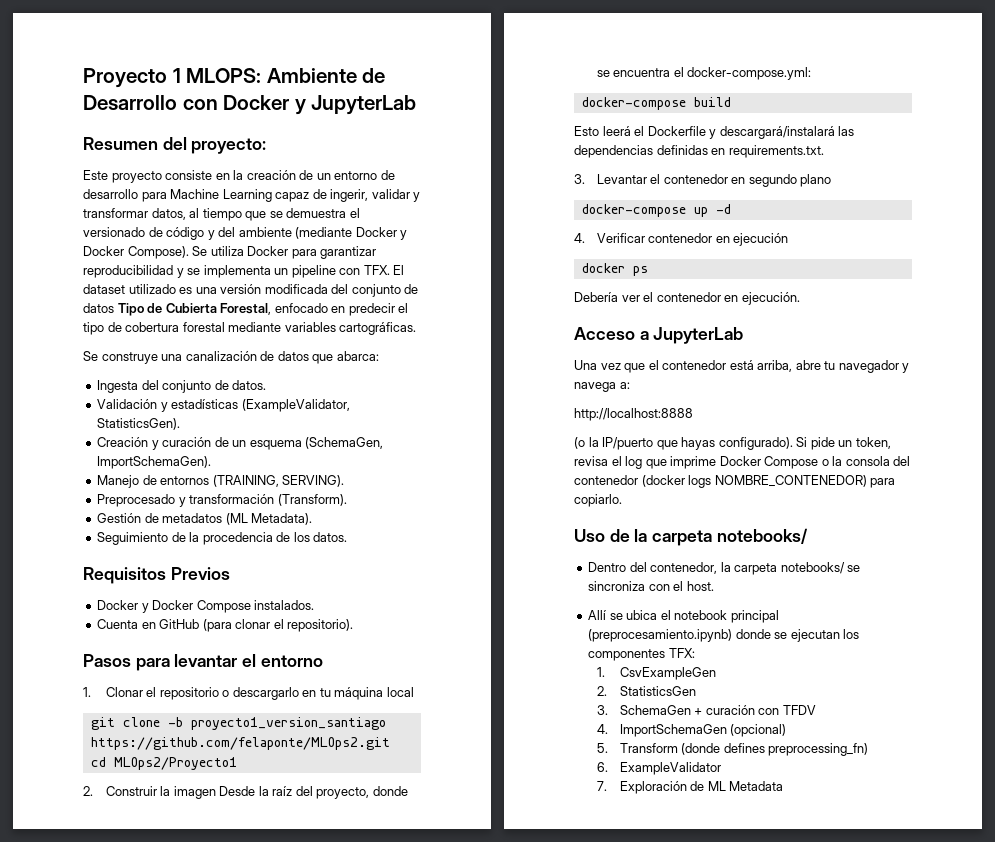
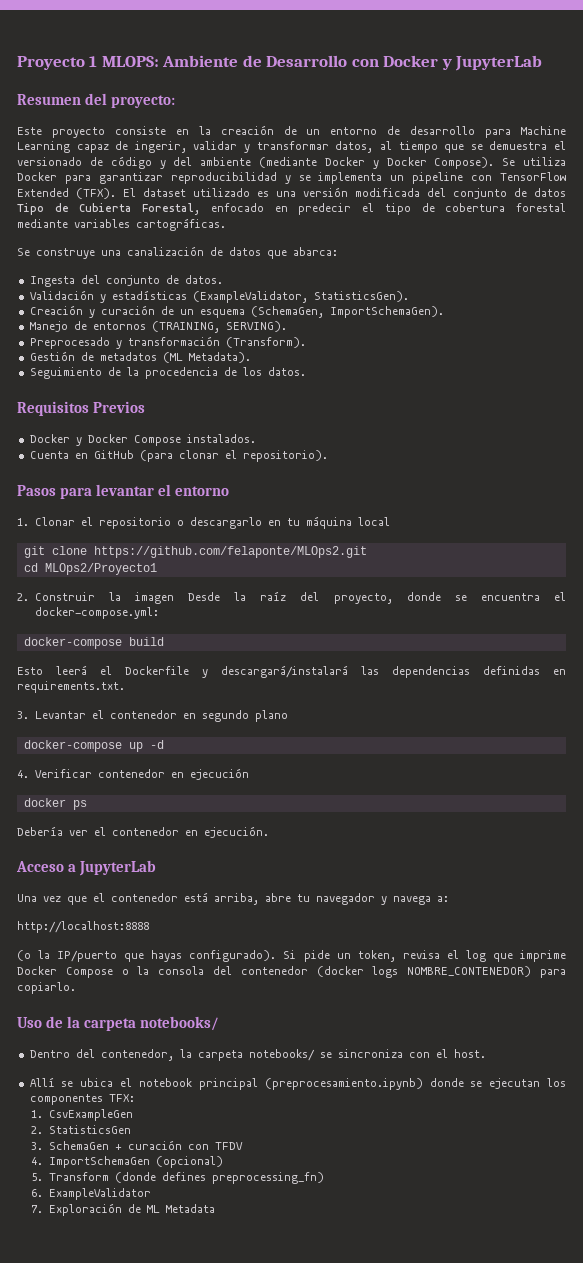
[363,265,390,275] TFX. -> [499,172,566,181] [17,188,116,199] TensorFlow Extended (TFX).
[167,717,386,730] -b proyecto1_version_santiago -> (87, 550) none

